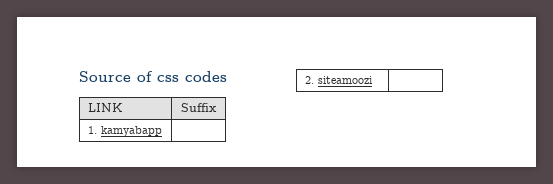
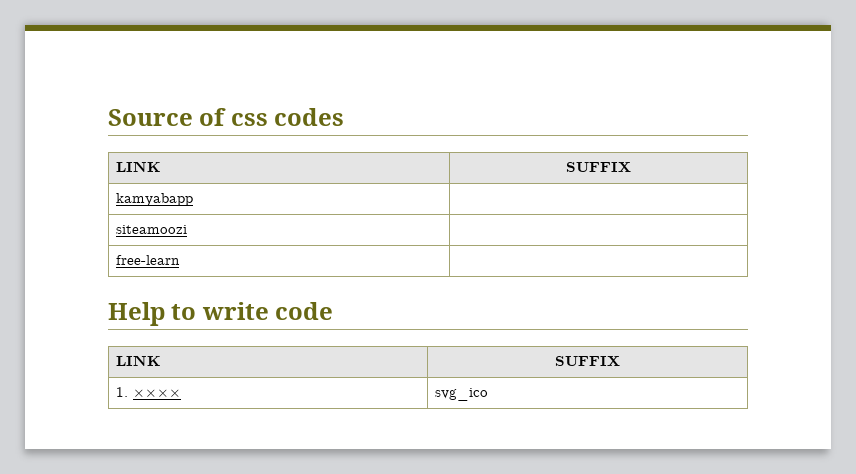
[181,103,217,112] [87,126,97,134] Suffix // 1. -> [566,162,631,172] SUFFIX //
[304,76,314,84] 2. -> (193, 199) none
(373, 80) none -> [115,255,180,265] [108,302,334,326] [115,355,161,366] [555,356,620,366] [115,387,181,397] [434,388,488,401] // free-learn | // Help to write code // LINK | SUFFIX // 1. ×××× | svg_ico

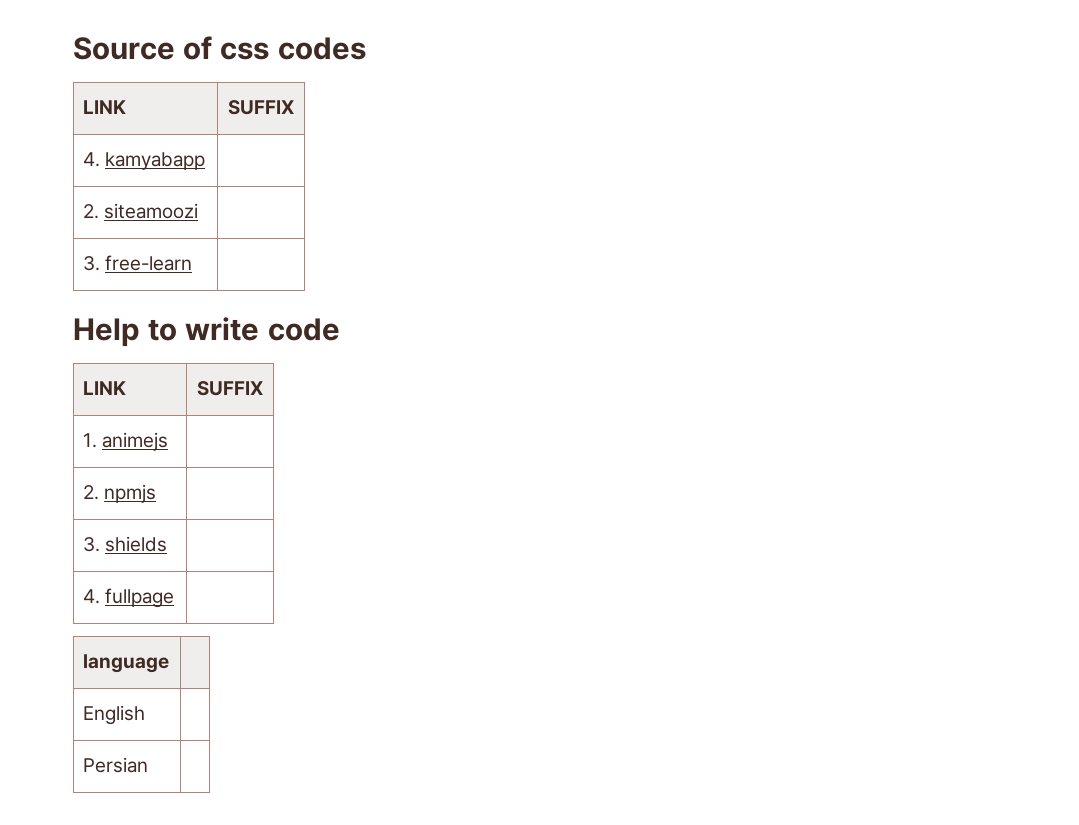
(631, 167) none -> [83,152,101,167] 4.
(193, 199) none -> [83,204,100,219] 2.
(187, 229) none -> [83,256,101,271] 3.
[132,389,181,397] [434,388,488,401] ×××× | svg_ico -> [102,432,169,451] [83,484,157,503] [83,536,168,552] [83,588,175,608] [83,654,170,673] [83,705,146,725] [83,757,149,773] animejs | // 2. npmjs | // 3. shields | // 4. fullpage | // language | // English | // Persian |

